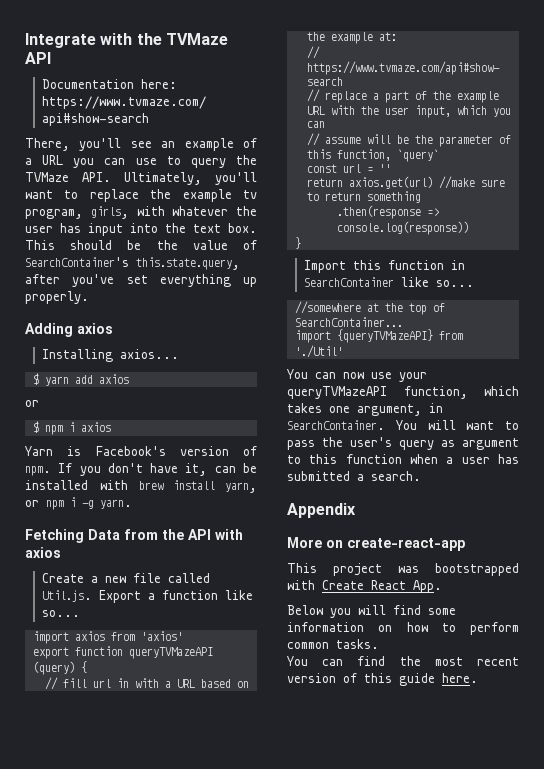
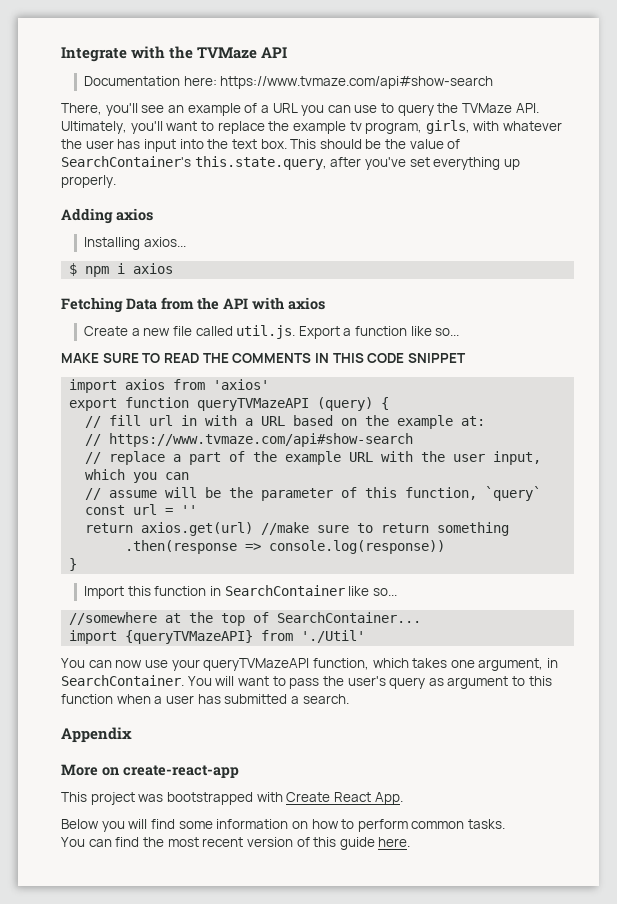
[32,373,129,386] [25,400,39,407] // $ yarn add axios // or -> (186, 242) none
[25,446,257,456] [25,463,257,476] [25,480,257,493] [25,497,132,510] // Yarn is Facebook's version of npm. If you don't have it, can be installed with brew install yarn, or npm i -g yarn. -> (174, 268) none
[42,590,93,602] Util.js. -> [236,325,296,339] util.js.
(81, 613) none -> [61,353,466,363] // MAKE SURE TO READ THE COMMENTS IN THIS CODE SNIPPET

